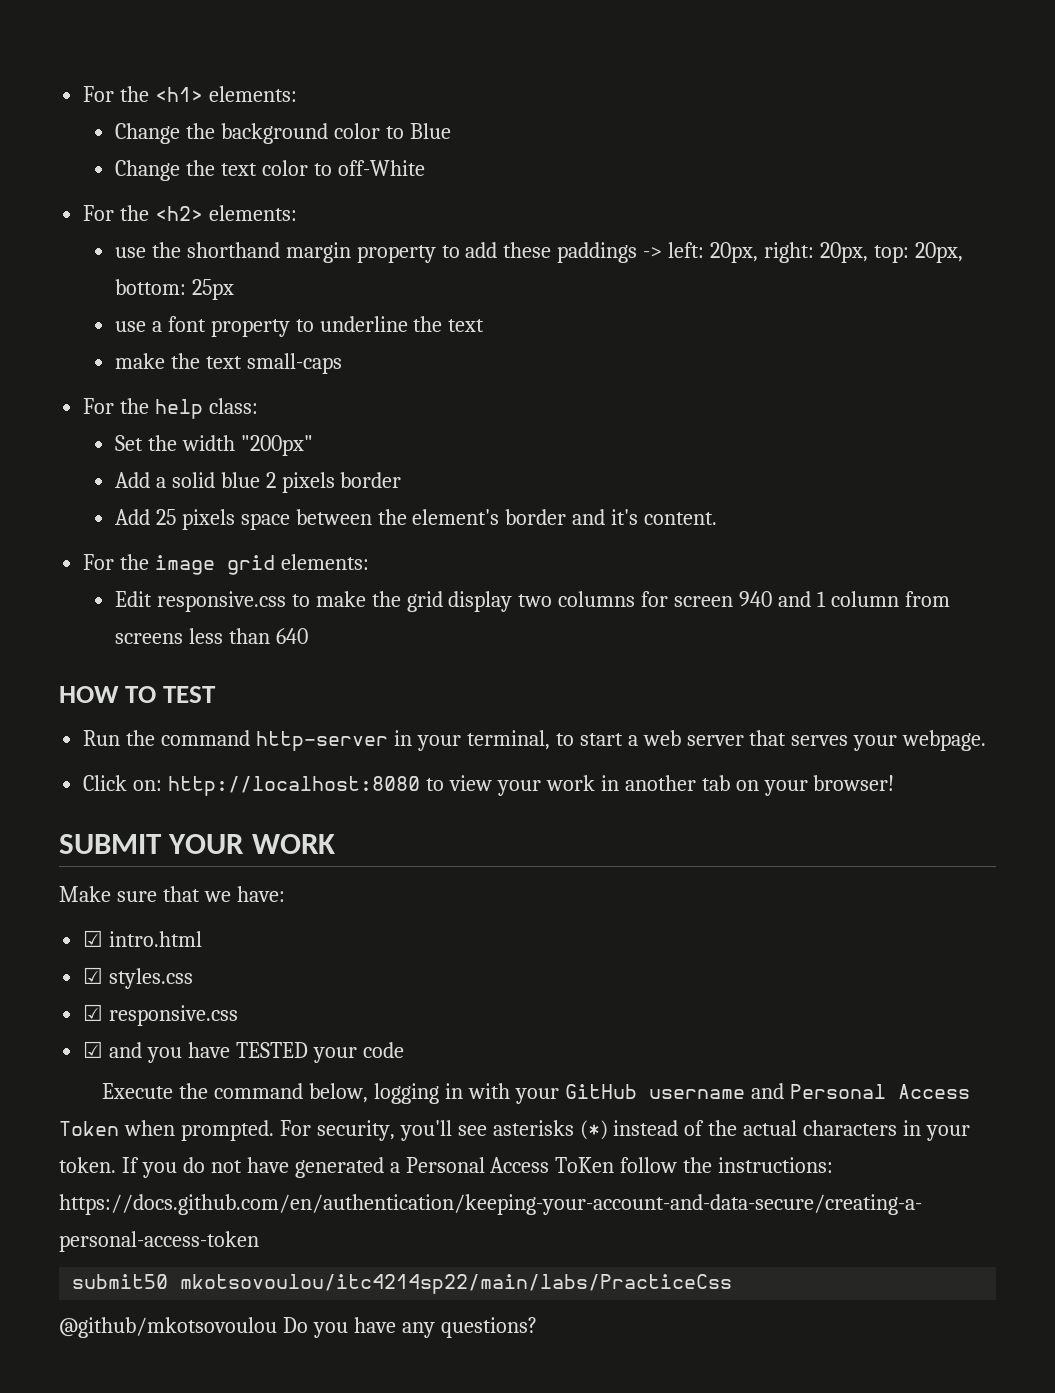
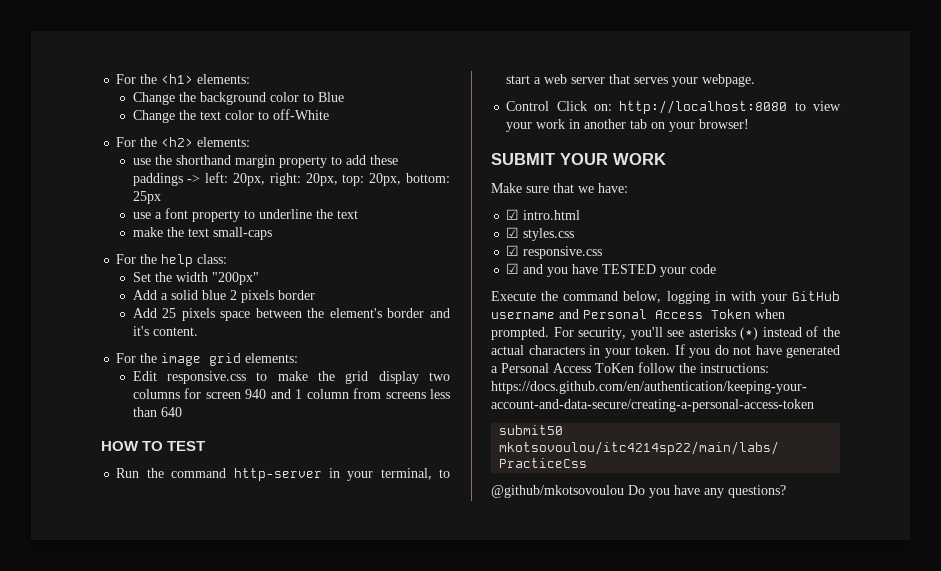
(987, 740) none -> [506,101,550,111] Control

